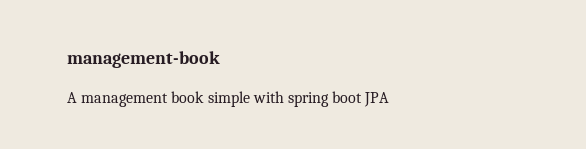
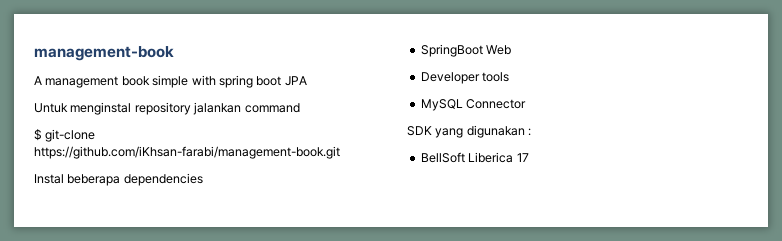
(390, 99) none -> [34,102,300,115] [34,129,96,142] [34,146,340,159] [34,173,203,186] [420,44,512,57] [420,72,510,84] [420,99,527,111] [407,125,532,138] [420,152,529,163] // Untuk menginstal repository jalankan command // $ git-clone https://github.com/iKhsan-farabi/management-book.git // Instal beberapa dependencies // SpringBoot Web // Developer tools // MySQL Connector // SDK yang digunakan : // BellSoft Liberica 17

